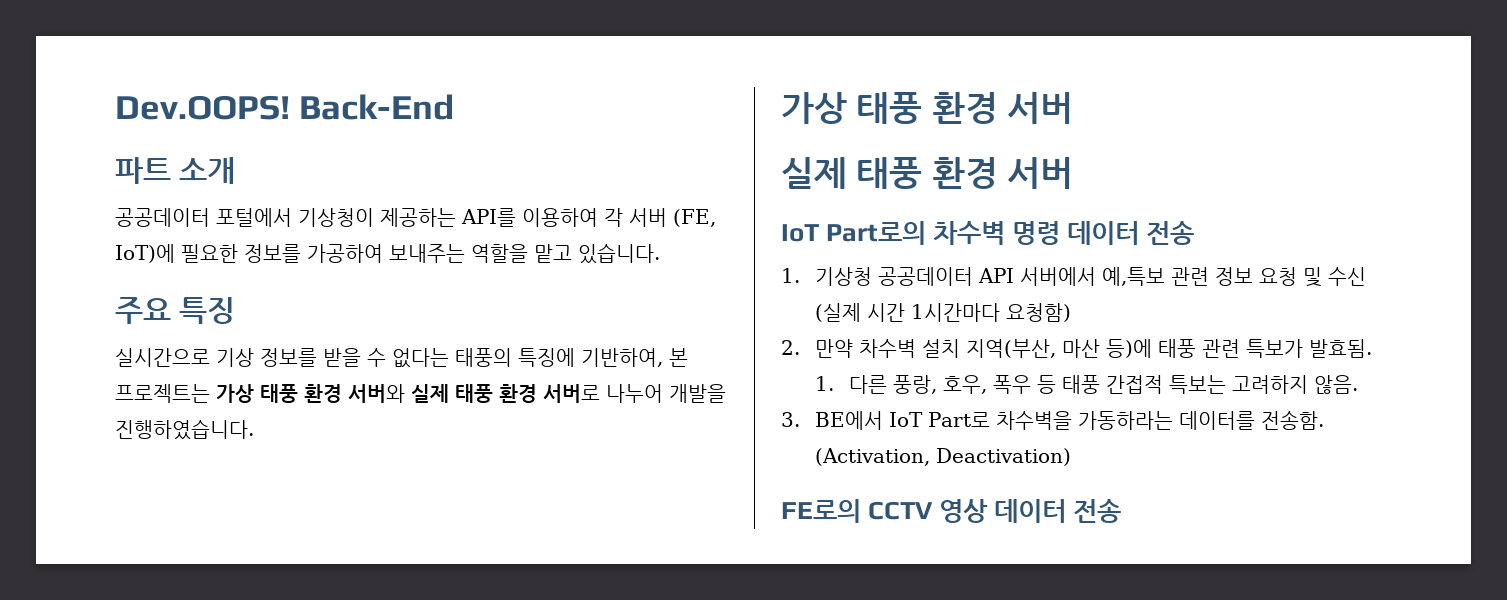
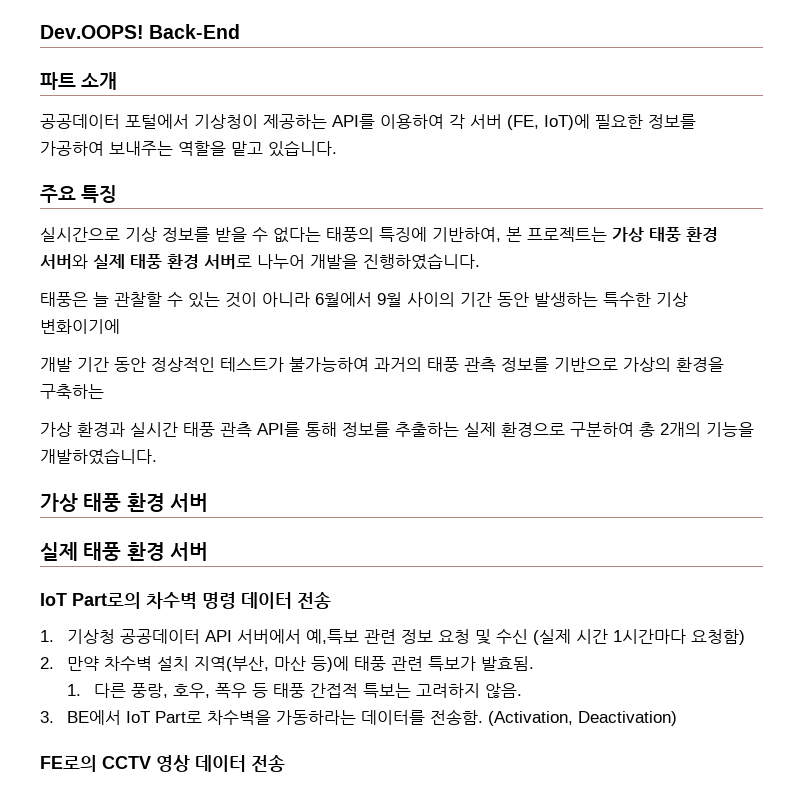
(254, 429) none -> [40,292,688,308] [40,319,120,334] [40,357,724,372] [40,384,104,399] [40,422,754,437] [40,448,157,465] // 태풍은 늘 관찰할 수 있는 것이 아니라 6월에서 9월 사이의 기간 동안 발생하는 특수한 기상 변화이기에 // 개발 기간 동안 정상적인 테스트가 불가능하여 과거의 태풍 관측 정보를 기반으로 가상의 환경을 구축하는 // 가상 환경과 실시간 태풍 관측 API를 통해 정보를 추출하는 실제 환경으로 구분하여 총 2개의 기능을 개발하였습니다.

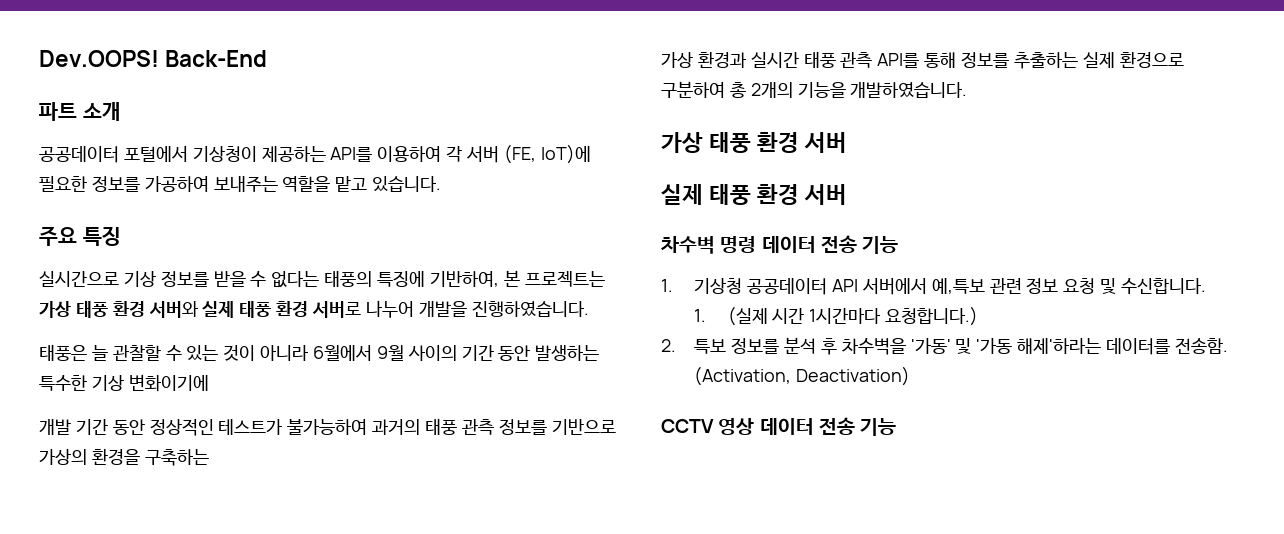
[40,592,141,609] IoT Part로의 -> (848, 194) none
(331, 600) none -> [862,236,899,254] 기능
[496,629,529,644] 수신 -> [1120,278,1206,294] [694,309,707,322] 수신합니다. // 1.
[691,629,746,645] 요청함) -> [885,306,979,326] 요청합니다.)
[67,656,535,672] [67,683,523,698] [40,710,357,725] 만약 차수벽 설치 지역(부산, 마산 등)에 태풍 관련 특보가 발효됨. // 1. 다른 풍랑, 호우, 폭우 등 태풍 간접적 특보는 고려하지 않음. // 3. BE에서 IoT Part로 차수벽을 가동하라는 -> [694,337,1102,355] 특보 정보를 분석 후 차수벽을 '가동' 및 '가동 해제'하라는
[40,755,97,772] FE로의 -> (911, 376) none
(285, 763) none -> [860,418,897,436] 기능

